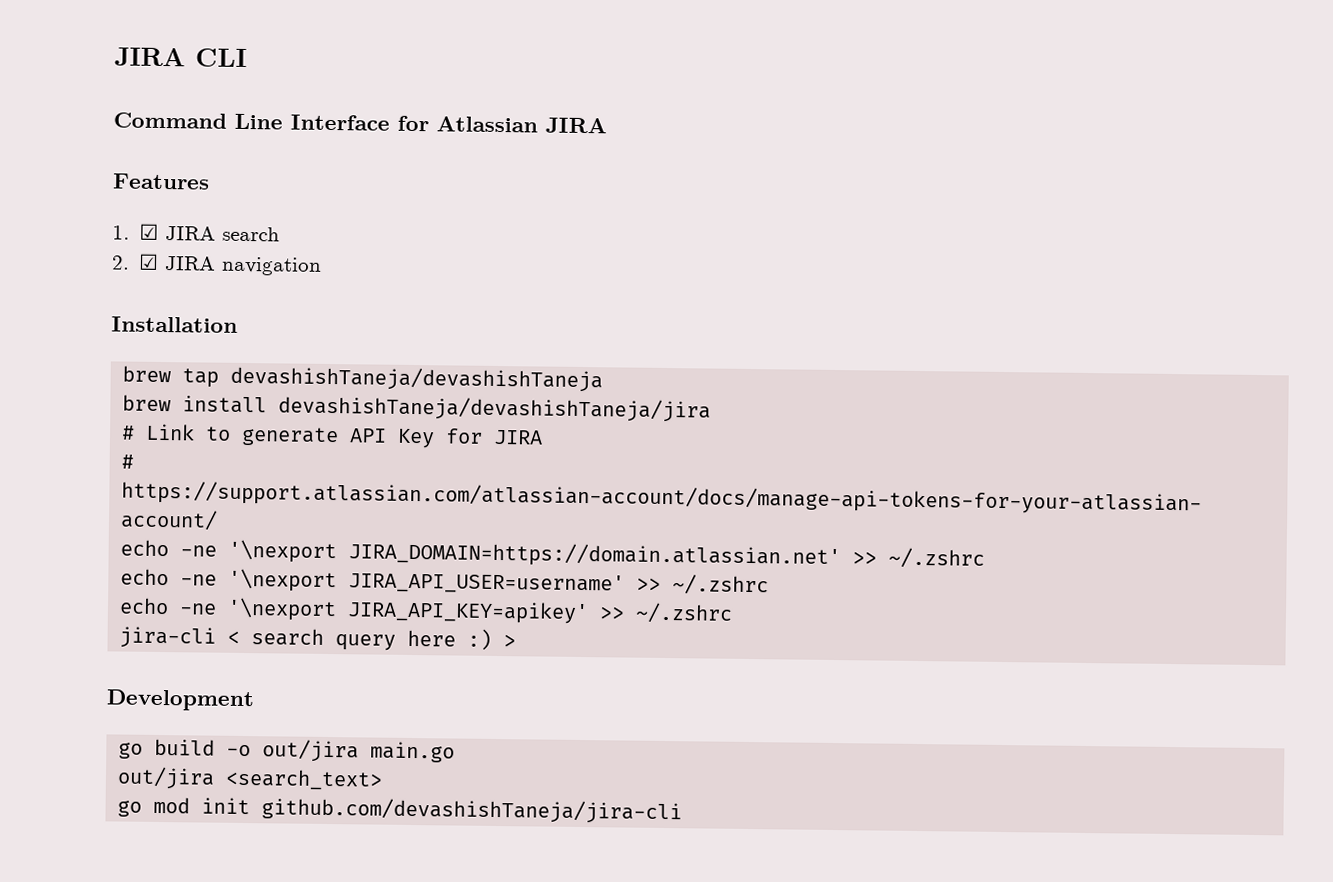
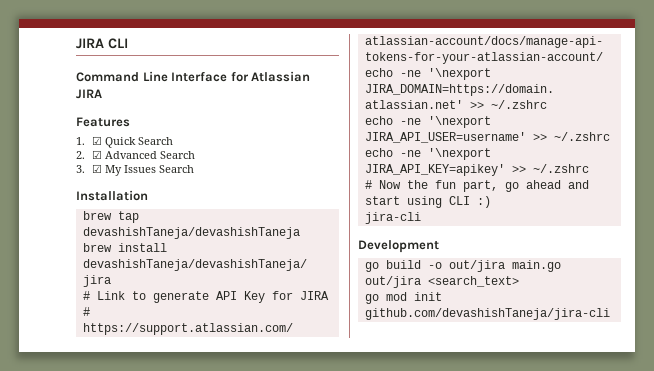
[165,226,281,242] JIRA search -> [105,137,174,148] Quick Search
[164,256,323,276] JIRA navigation -> [105,151,196,159] [76,164,195,176] Advanced Search // 3. ☑ My Issues Search
[119,626,517,651] jira-cli < search query here :) > -> [364,180,589,192] [364,196,491,208] [364,212,421,224] # Now the fun part, go ahead and start using CLI :) // jira-cli

